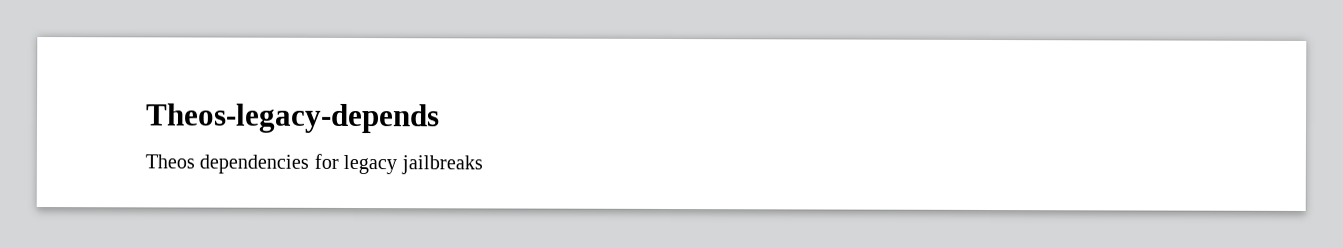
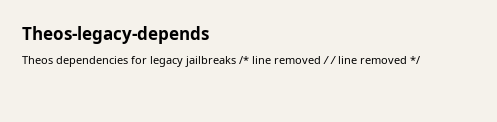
(483, 165) none -> [239,56,420,64] /* line removed / / line removed */

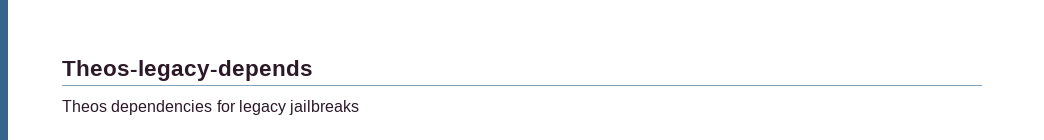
[239,56,420,64] /* line removed / / line removed */ -> (360, 107) none

